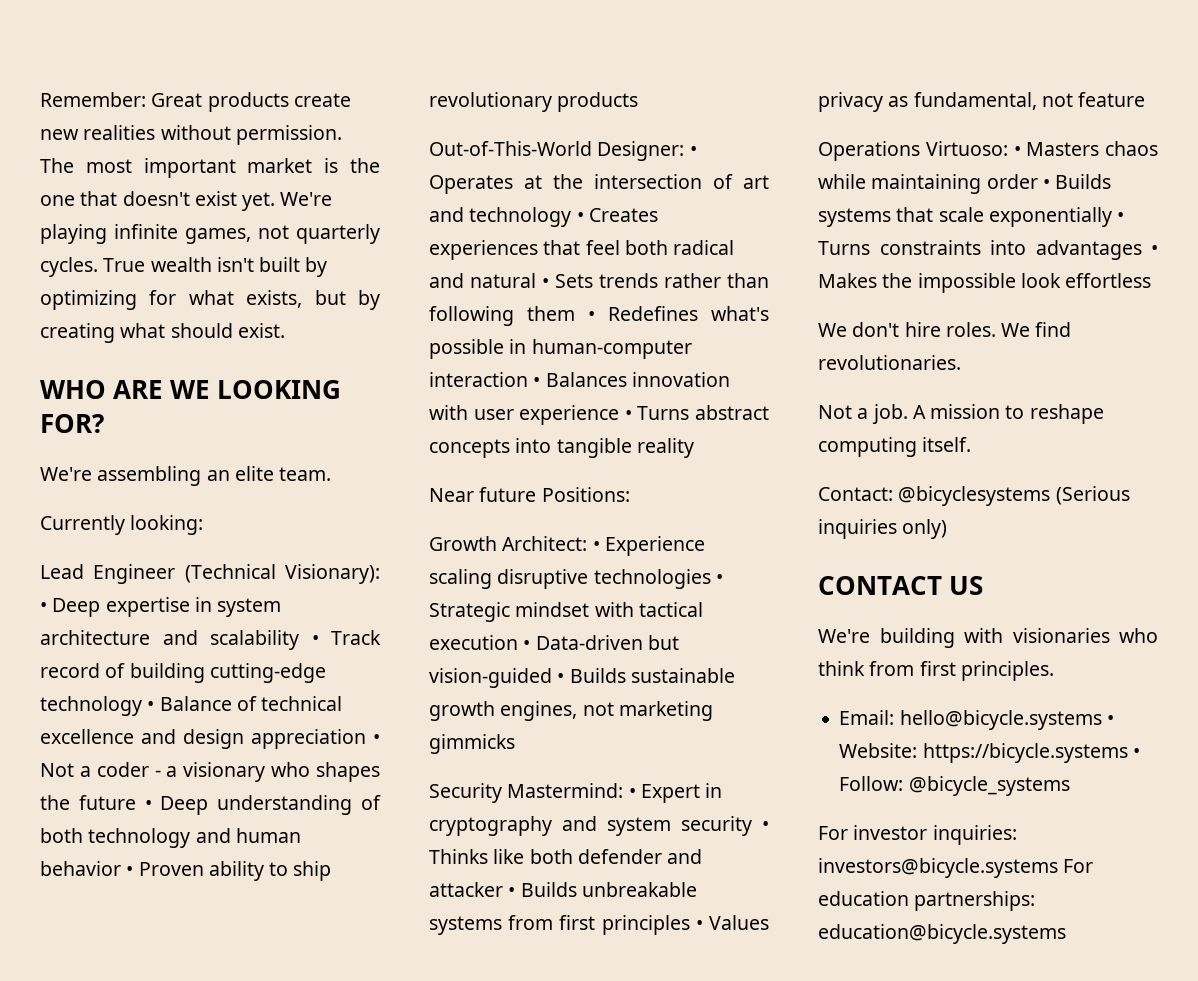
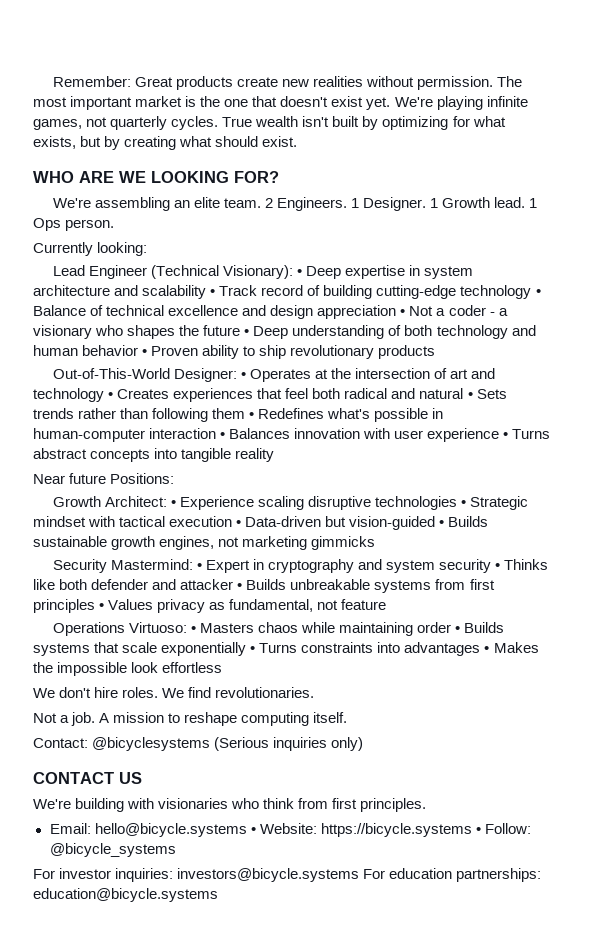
(332, 474) none -> [264,197,538,211] [33,218,115,231] 2 Engineers. 1 Designer. 1 Growth lead. 1 Ops person.

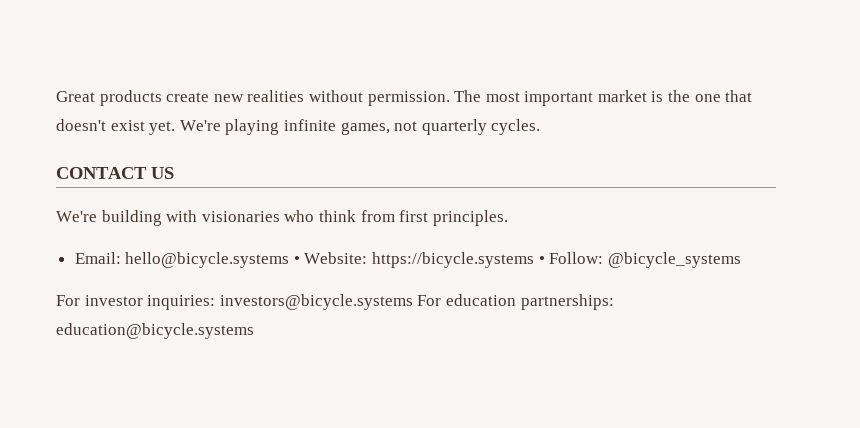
[52,76,131,87] Remember: -> (56, 96) none
[222,116,506,130] [33,136,298,150] [33,171,279,183] [52,197,538,211] [33,218,115,231] [33,242,148,256] [52,265,474,279] [33,285,541,299] [33,305,508,319] [33,325,536,339] [33,345,436,359] [52,368,496,382] [33,388,507,402] [33,408,444,422] [33,428,551,442] [33,448,275,462] [33,473,175,484] [52,496,529,510] [33,516,489,530] [33,536,376,550] [52,559,549,573] [33,579,495,593] [33,599,387,613] [52,622,505,636] [33,642,539,656] [33,662,223,676] [33,687,315,698] [33,712,348,726] [33,737,364,751] True wealth isn't built by optimizing for what exists, but by creating what should exist. // WHO ARE WE LOOKING FOR? // We're assembling an elite team. 2 Engineers. 1 Designer. 1 Growth lead. 1 Ops person. // Currently looking: // Lead Engineer (Technical Visionary): • Deep expertise in system architecture and scalability • Track record of building cutting-edge technology • Balance of technical excellence and design appreciation • Not a coder - a visionary who shapes the future • Deep understanding of both technology and human behavior • Proven ability to ship revolutionary products // Out-of-This-World Designer: • Operates at the intersection of art and technology • Creates experiences that feel both radical and natural • Sets trends rather than following them • Redefines what's possible in human-computer interaction • Balances innovation with user experience • Turns abstract concepts into tangible reality // Near future Positions: // Growth Architect: • Experience scaling disruptive technologies • Strategic mindset with tactical execution • Data-driven but vision-guided • Builds sustainable growth engines, not marketing gimmicks // Security Mastermind: • Expert in cryptography and system security • Thinks like both defender and attacker • Builds unbreakable systems from first principles • Values privacy as fundamental, not feature // Operations Virtuoso: • Masters chaos while maintaining order • Builds systems that scale exponentially • Turns constraints into advantages • Makes the impossible look effortless // We don't hire roles. We find revolutionaries. // Not a job. A mission to reshape computing itself. // Contact: @bicyclesystems (Serious inquiries only) -> (541, 127) none

